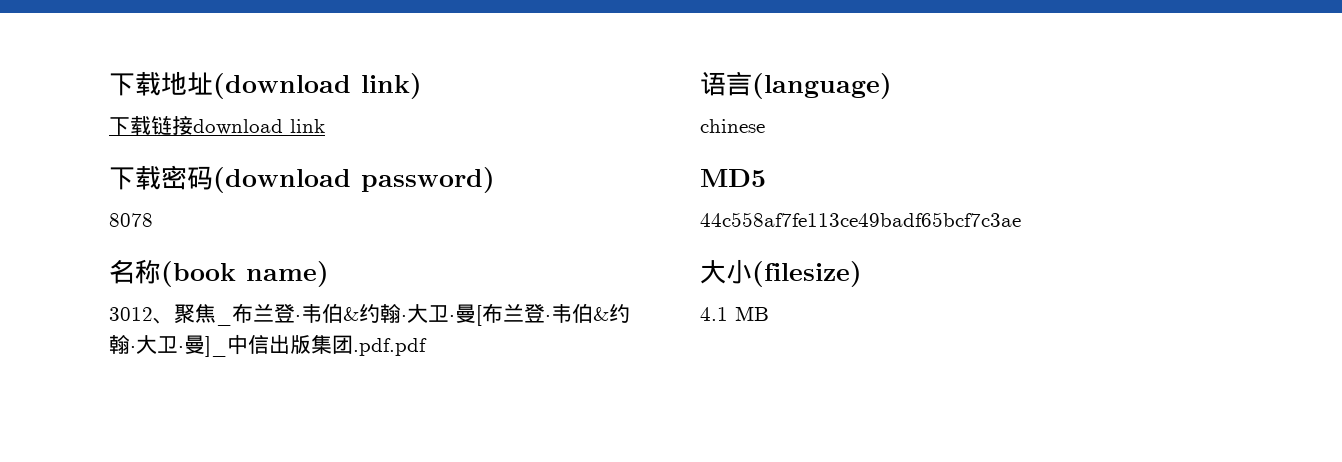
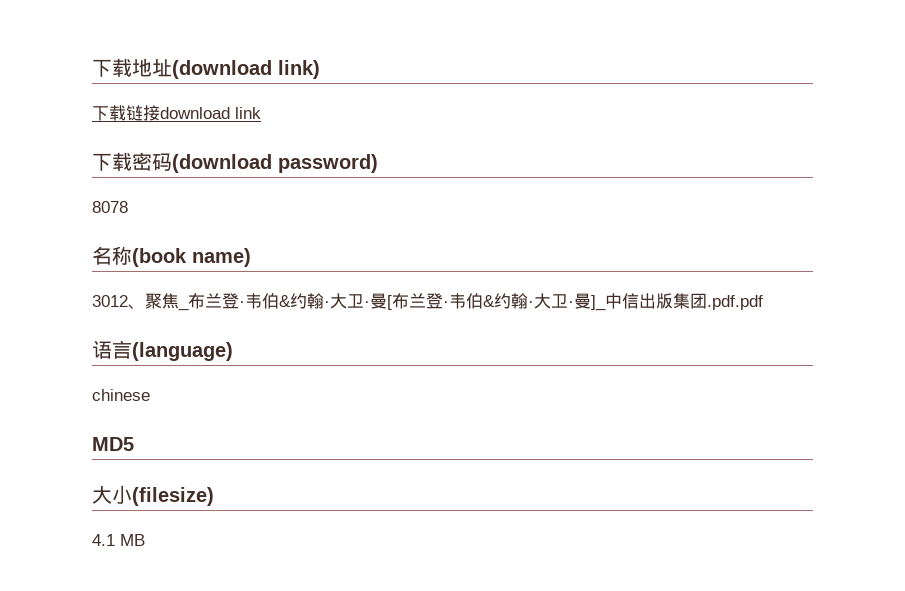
[700,212,1021,227] // 44c558af7fe113ce49badf65bcf7c3ae -> (134, 444) none

